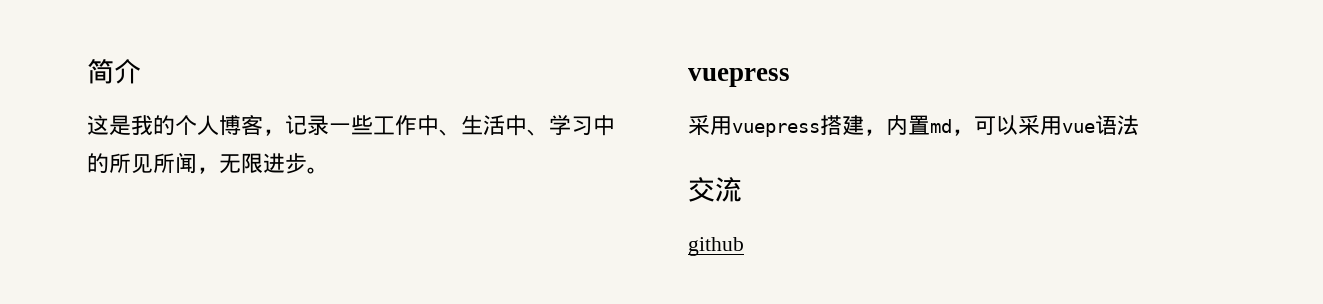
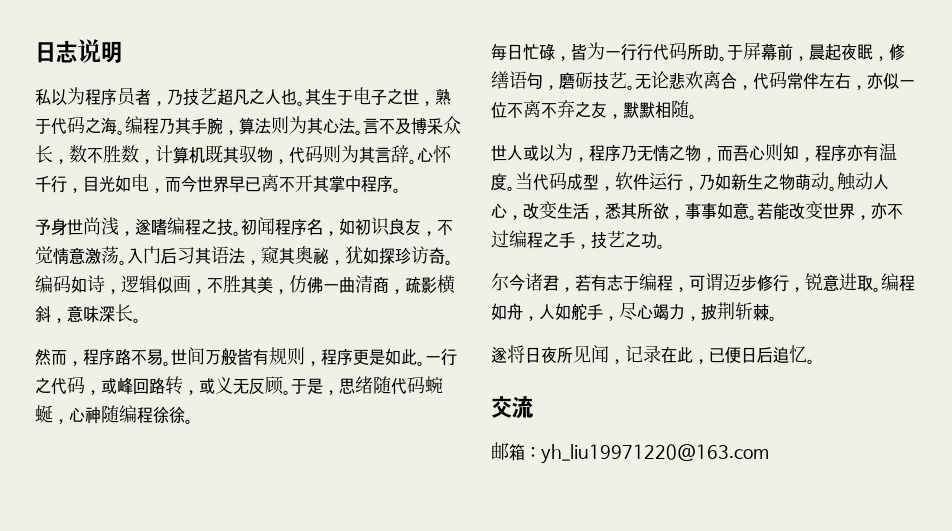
[87,58,141,84] [87,115,615,136] [87,152,329,174] [688,68,790,87] [688,115,1139,137] 简介 // 这是我的个人博客，记录一些工作中、生活中、学习中的所见所闻，无限进步。 // vuepress // 采用vuepress搭建，内置md，可以采用vue语法 -> [35,39,122,63] [35,87,451,106] [35,116,461,135] [35,145,452,164] [35,174,401,193] [35,217,453,236] [35,246,453,265] [35,275,455,294] [35,304,141,323] [35,347,457,366] [35,376,443,395] [35,405,193,424] [491,42,905,61] [491,71,915,90] [491,100,697,119] [491,143,897,162] [491,172,889,191] [491,201,903,220] [491,230,665,249] [491,273,915,292] [491,302,777,321] [491,345,815,364] 日志说明 // 私以为程序员者，乃技艺超凡之人也。其生于电子之世，熟于代码之海。编程乃其手腕，算法则为其心法。言不及博采众长，数不胜数，计算机既其驭物，代码则为其言辞。心怀千行，目光如电，而今世界早已离不开其掌中程序。 // 予身世尚浅，遂嗜编程之技。初闻程序名，如初识良友，不觉情意激荡。入门后习其语法，窥其奥秘，犹如探珍访奇。编码如诗，逻辑似画，不胜其美，仿佛一曲清商，疏影横斜，意味深长。 // 然而，程序路不易。世间万般皆有规则，程序更是如此。一行之代码，或峰回路转，或义无反顾。于是，思绪随代码蜿蜒，心神随编程徐徐。 // 每日忙碌，皆为一行行代码所助。于屏幕前，晨起夜眠，修缮语句，磨砺技艺。无论悲欢离合，代码常伴左右，亦似一位不离不弃之友，默默相随。 // 世人或以为，程序乃无情之物，而吾心则知，程序亦有温度。当代码成型，软件运行，乃如新生之物萌动。触动人心，改变生活，悉其所欲，事事如意。若能改变世界，亦不过编程之手，技艺之功。 // 尔今诸君，若有志于编程，可谓迈步修行，锐意进取。编程如舟，人如舵手，尽心竭力，披荆斩棘。 // 遂将日夜所见闻，记录在此，已便日后追忆。
[688,237,744,256] github -> [491,442,769,464] 邮箱：yh_liu19971220@163.com

